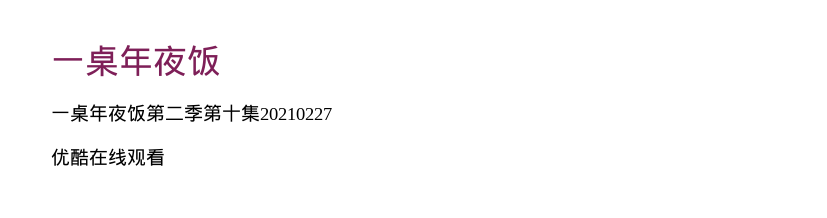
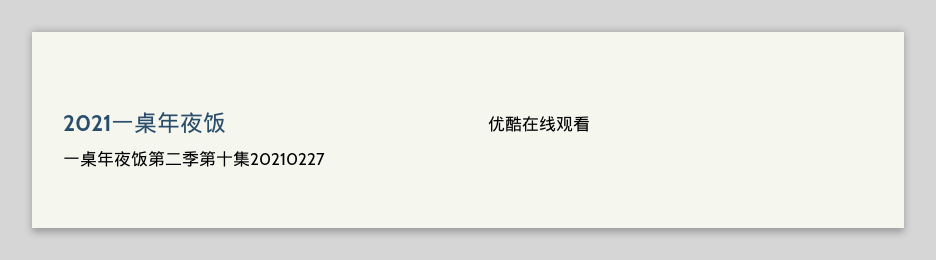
(51, 65) none -> [63,115,111,131] 2021

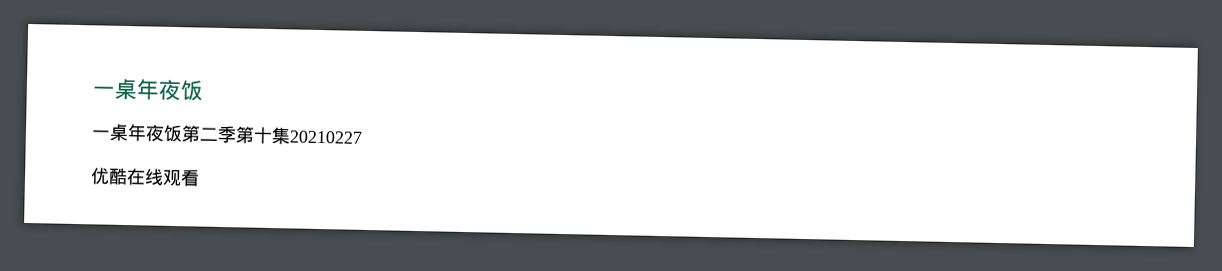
[63,115,111,131] 2021 -> (92, 91) none

